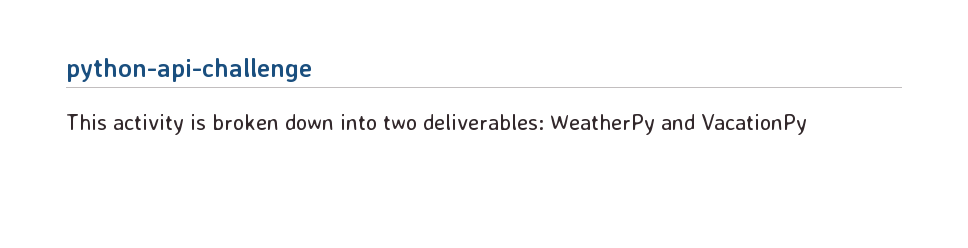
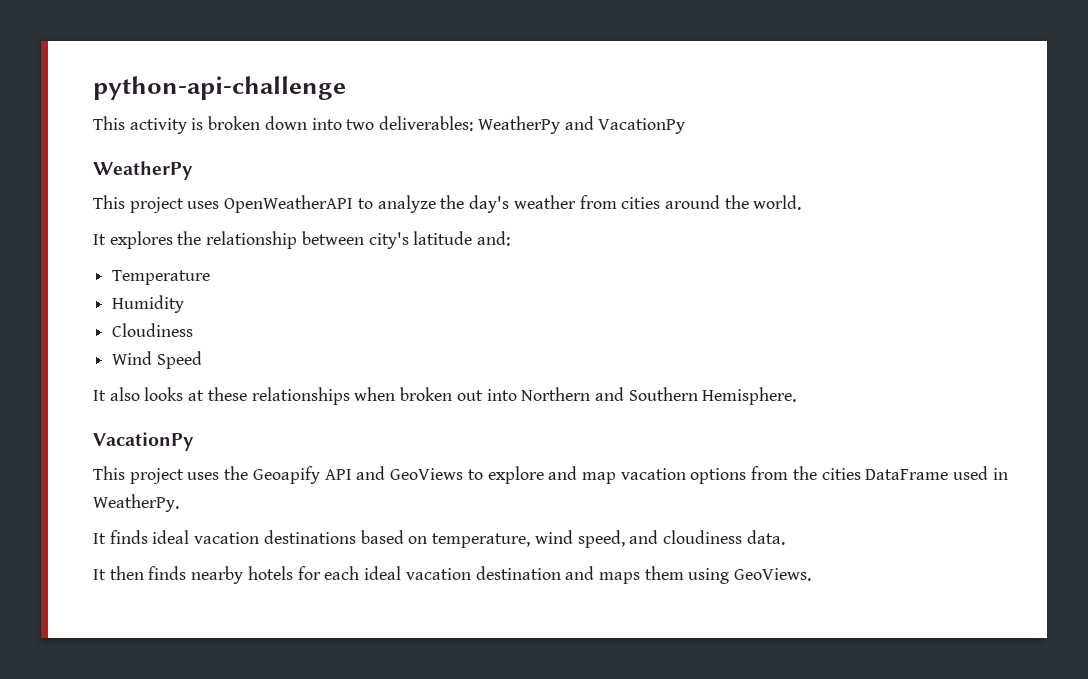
(807, 124) none -> [93,161,193,180] [93,195,802,213] [93,231,511,249] [112,270,211,285] [112,295,185,313] [112,323,194,337] [112,351,202,369] [93,387,797,405] [93,432,194,451] [93,466,1008,484] [93,494,179,512] [93,530,785,548] [93,566,812,584] // WeatherPy // This project uses OpenWeatherAPI to analyze the day's weather from cities around the world. // It explores the relationship between city's latitude and: // Temperature // Humidity // Cloudiness // Wind Speed // It also looks at these relationships when broken out into Northern and Southern Hemisphere. // VacationPy // This project uses the Geoapify API and GeoViews to explore and map vacation options from the cities DataFrame used in WeatherPy. // It finds ideal vacation destinations based on temperature, wind speed, and cloudiness data. // It then finds nearby hotels for each ideal vacation destination and maps them using GeoViews.

